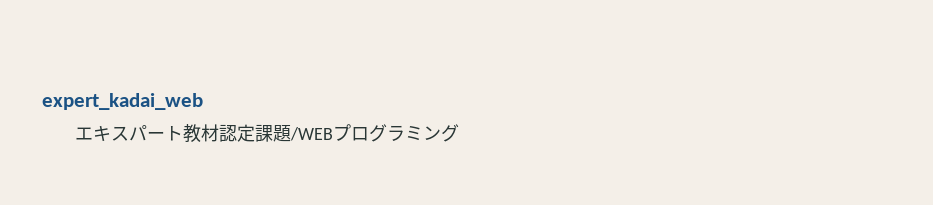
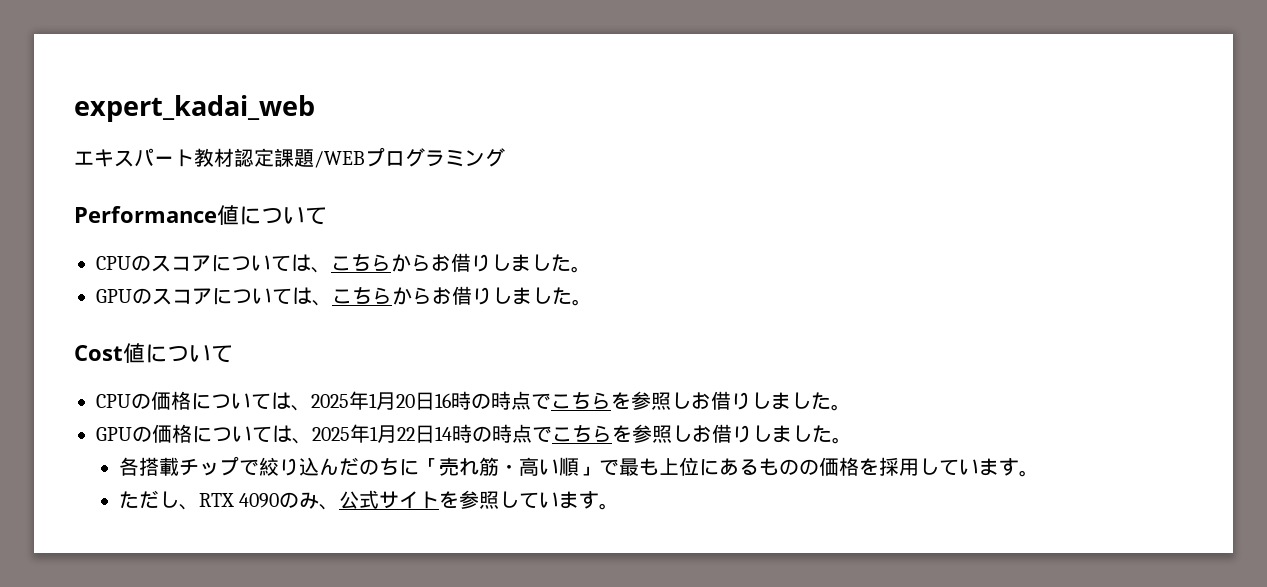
(459, 133) none -> [74,205,327,225] [96,253,591,273] [96,286,592,306] [74,343,233,363] [96,391,851,411] [96,424,852,444] [119,456,1040,477] [119,490,619,510] // Performance値について // CPUのスコアについては、こちらからお借りしました。 // GPUのスコアについては、こちらからお借りしました。 // Cost値について // CPUの価格については、2025年1月20日16時の時点でこちらを参照しお借りしました。 // GPUの価格については、2025年1月22日14時の時点でこちらを参照しお借りしました。 // 各搭載チップで絞り込んだのちに「売れ筋・高い順」で最も上位にあるものの価格を採用しています。 // ただし、RTX 4090のみ、公式サイトを参照しています。

